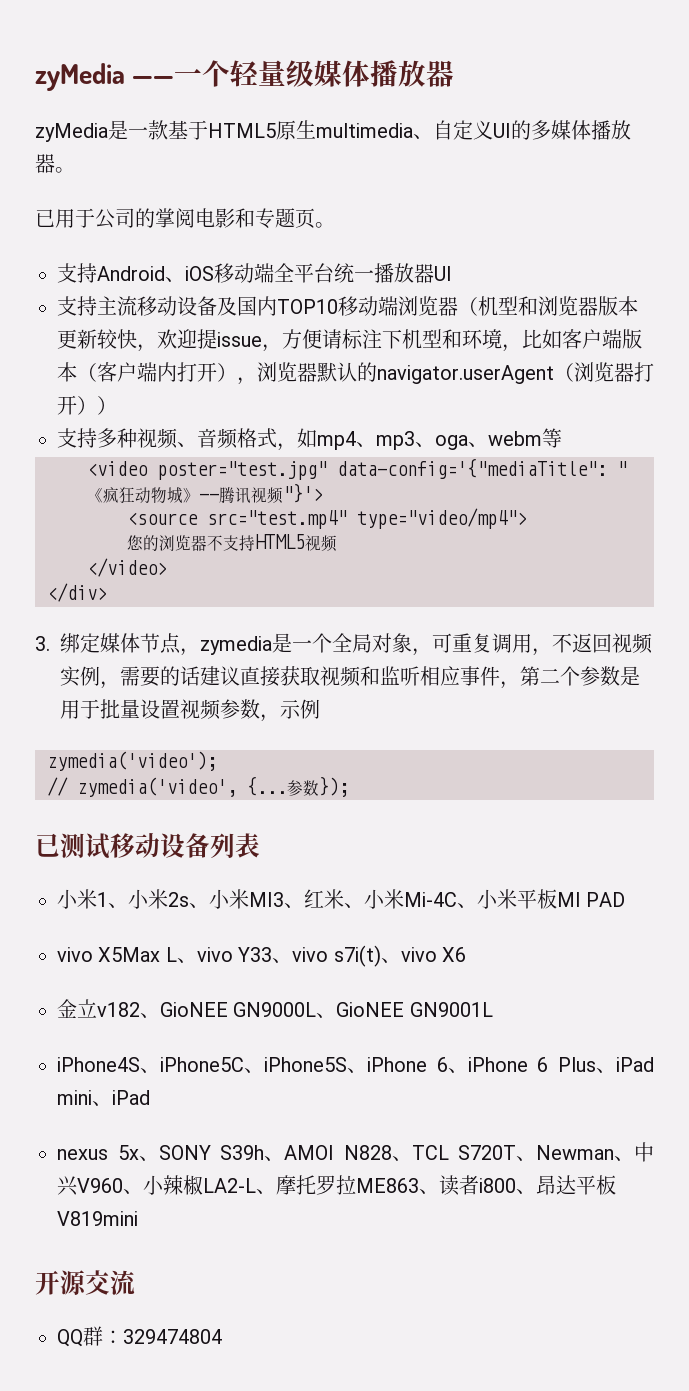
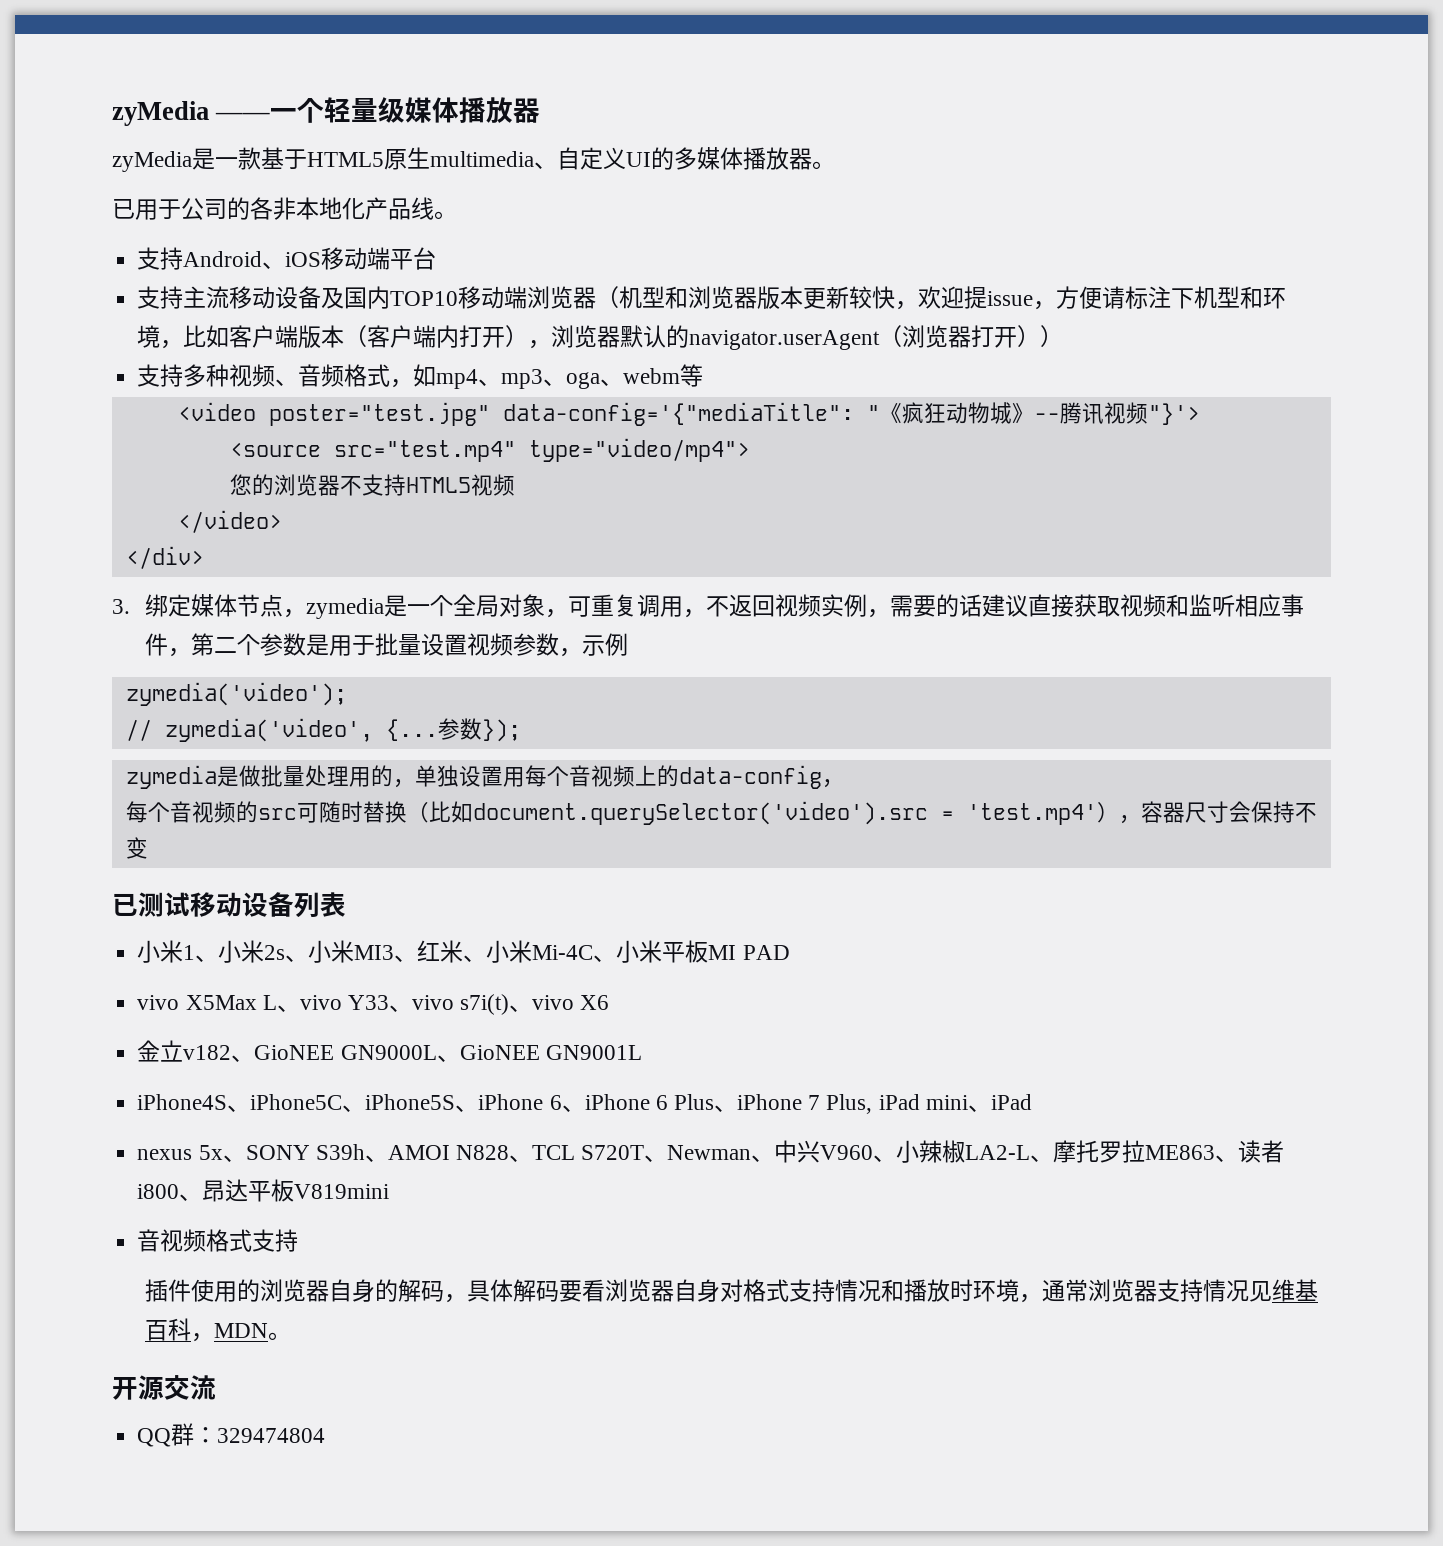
[155,208,315,229] 掌阅电影和专题页 -> [250,197,434,220] 各非本地化产品线
[274,263,294,282] 全 -> (391, 258) none
[334,263,452,283] 统一播放器UI -> (437, 258) none
(349, 786) none -> [125,765,844,789] [125,801,1317,825] [125,837,148,859] // zymedia是做批量处理用的，单独设置用每个音视频上的data-config， // 每个音视频的src可随时替换（比如document.querySelector('video').src = 'test.mp4'），容器尺寸会保持不变
(616, 1070) none -> [736,1094,873,1114] iPhone 7 Plus,
(138, 1218) none -> [137,1229,299,1252] [144,1279,1318,1303] [144,1318,291,1342] // 音视频格式支持 // 插件使用的浏览器自身的解码，具体解码要看浏览器自身对格式支持情况和播放时环境，通常浏览器支持情况见维基百科，MDN。

